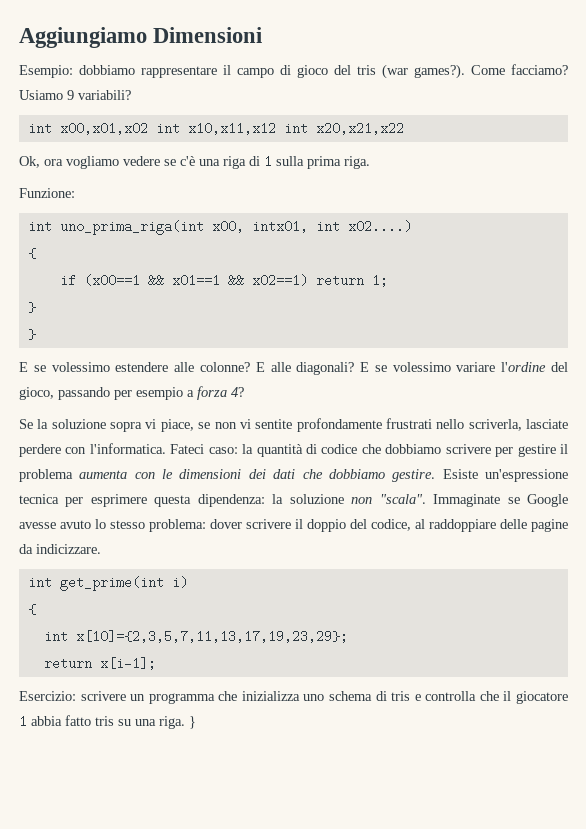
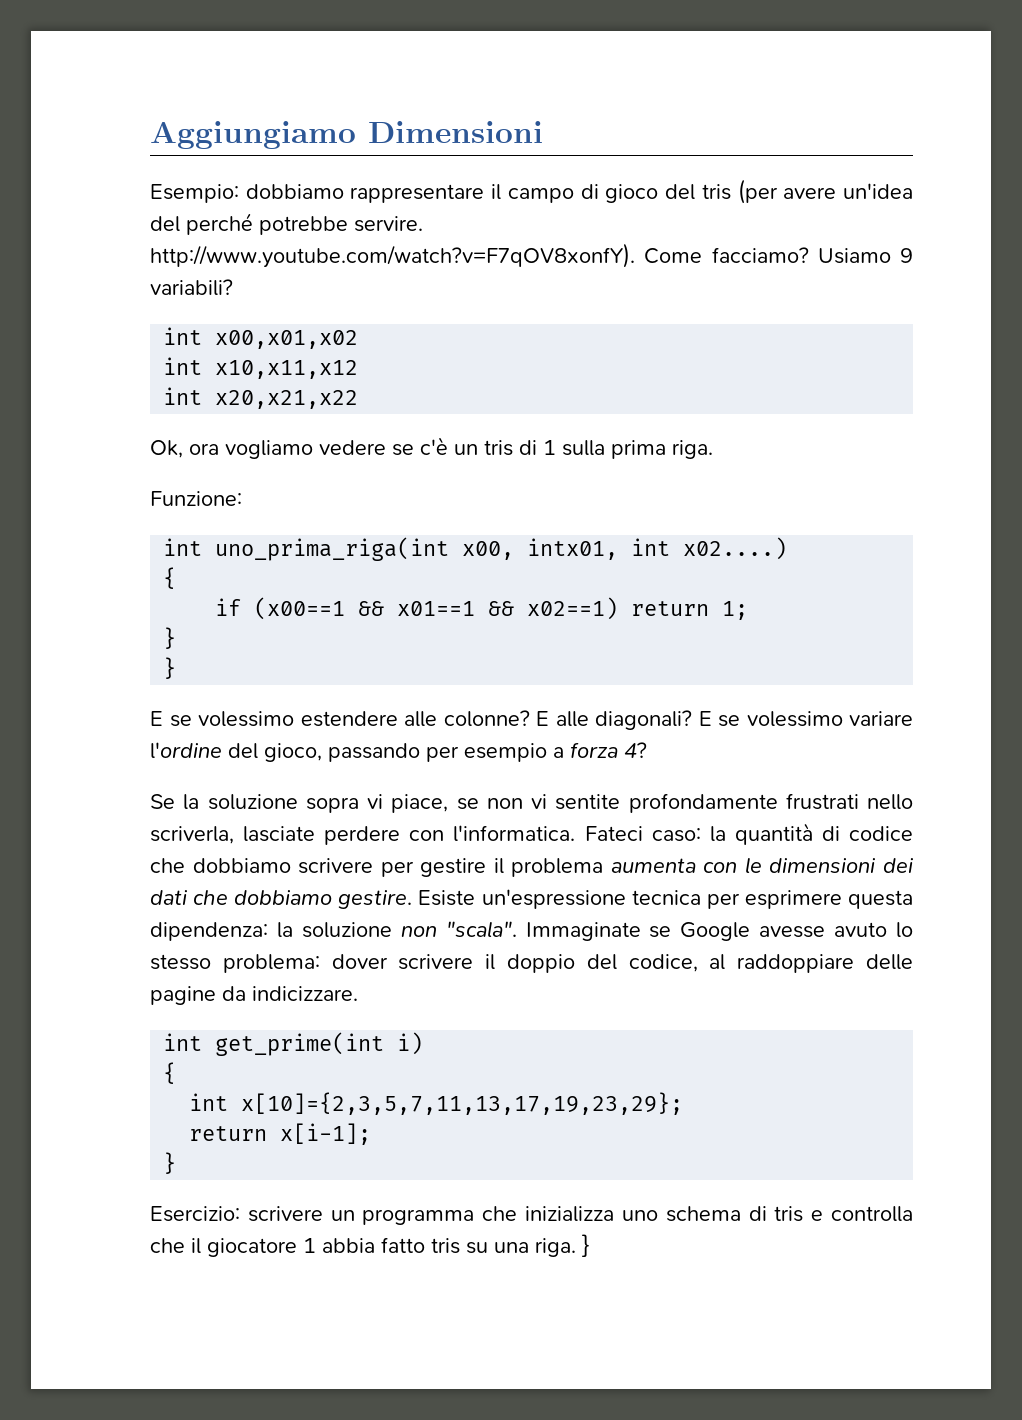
[382,64,465,79] (war games?). -> [737,179,914,204] [150,213,423,235] [150,243,635,268] (per avere un'idea del perché potrebbe servire. http://www.youtube.com/watch?v=F7qOV8xonfY).
(148, 128) none -> (359, 339) //
(276, 128) none -> (359, 369) //
[199,156,246,169] una riga -> [454,440,513,456] un tris
(156, 663) none -> [163,1152,177,1174] // }

